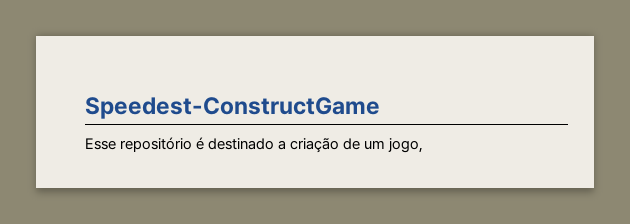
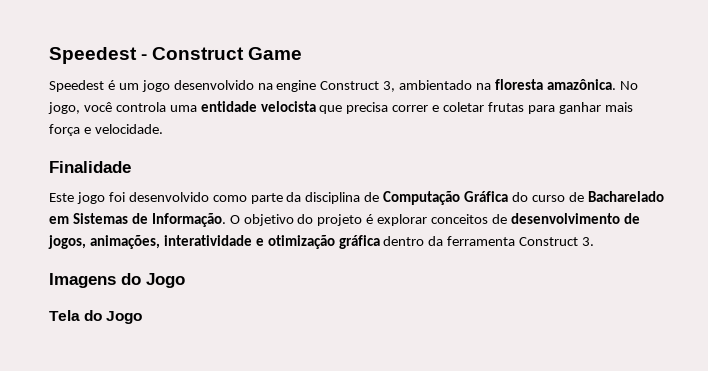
[85,97,380,119] [85,137,424,153] Speedest-ConstructGame // Esse repositório é destinado a criação de um jogo, -> [49,47,303,64] [49,79,638,92] [48,101,633,114] [49,124,163,136] [49,161,131,173] [49,191,664,205] [49,213,640,227] [48,235,595,249] [49,273,185,288] [49,310,143,324] Speedest - Construct Game // Speedest é um jogo desenvolvido na engine Construct 3, ambientado na floresta amazônica. No jogo, você controla uma entidade velocista que precisa correr e coletar frutas para ganhar mais força e velocidade. // Finalidade // Este jogo foi desenvolvido como parte da disciplina de Computação Gráfica do curso de Bacharelado em Sistemas de Informação. O objetivo do projeto é explorar conceitos de desenvolvimento de jogos, animações, interatividade e otimização gráfica dentro da ferramenta Construct 3. // Imagens do Jogo // Tela do Jogo

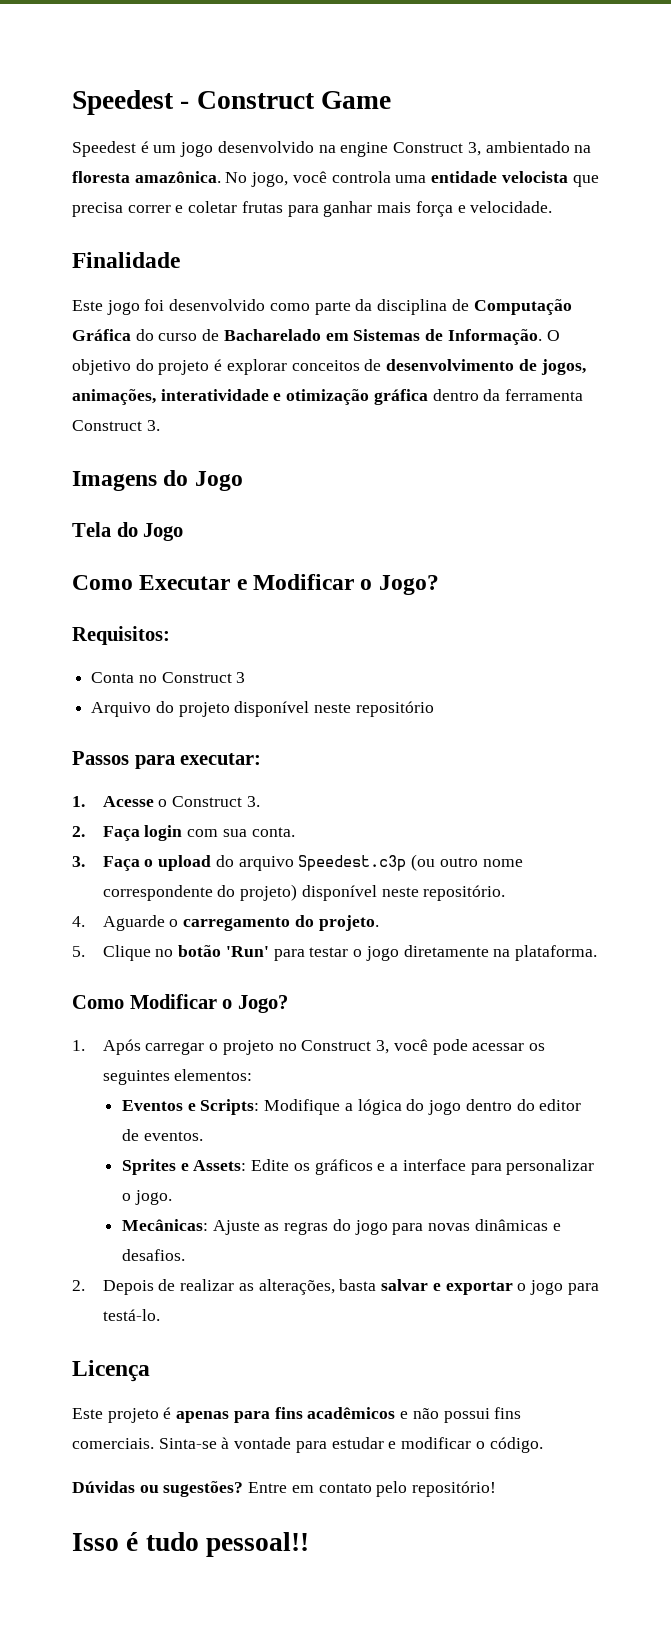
(143, 317) none -> [72,574,439,595] [72,626,170,645] [91,672,246,683] [91,701,434,717] [72,751,262,769] [72,796,260,807] [72,825,295,841] [72,854,523,871] [102,884,506,901] [72,915,379,931] [72,945,597,961] [72,994,288,1013] [72,1039,545,1055] [102,1069,253,1085] [121,1099,582,1115] [121,1129,203,1141] [121,1159,595,1175] [121,1190,172,1205] [121,1219,561,1235] [121,1249,185,1261] [72,1279,599,1295] [102,1309,160,1321] [72,1360,150,1382] [72,1407,522,1423] [72,1437,543,1453] [72,1481,497,1497] [72,1532,310,1557] // Como Executar e Modificar o Jogo? // Requisitos: // Conta no Construct 3 // Arquivo do projeto disponível neste repositório // Passos para executar: // 1. Acesse o Construct 3. // 2. Faça login com sua conta. // 3. Faça o upload do arquivo Speedest.c3p (ou outro nome correspondente do projeto) disponível neste repositório. // 4. Aguarde o carregamento do projeto. // 5. Clique no botão 'Run' para testar o jogo diretamente na plataforma. // Como Modificar o Jogo? // 1. Após carregar o projeto no Construct 3, você pode acessar os seguintes elementos: // Eventos e Scripts: Modifique a lógica do jogo dentro do editor de eventos. // Sprites e Assets: Edite os gráficos e a interface para personalizar o jogo. // Mecânicas: Ajuste as regras do jogo para novas dinâmicas e desafios. // 2. Depois de realizar as alterações, basta salvar e exportar o jogo para testá-lo. // Licença // Este projeto é apenas para fins acadêmicos e não possui fins comerciais. Sinta-se à vontade para estudar e modificar o código. // Dúvidas ou sugestões? Entre em contato pelo repositório! // Isso é tudo pessoal!!

